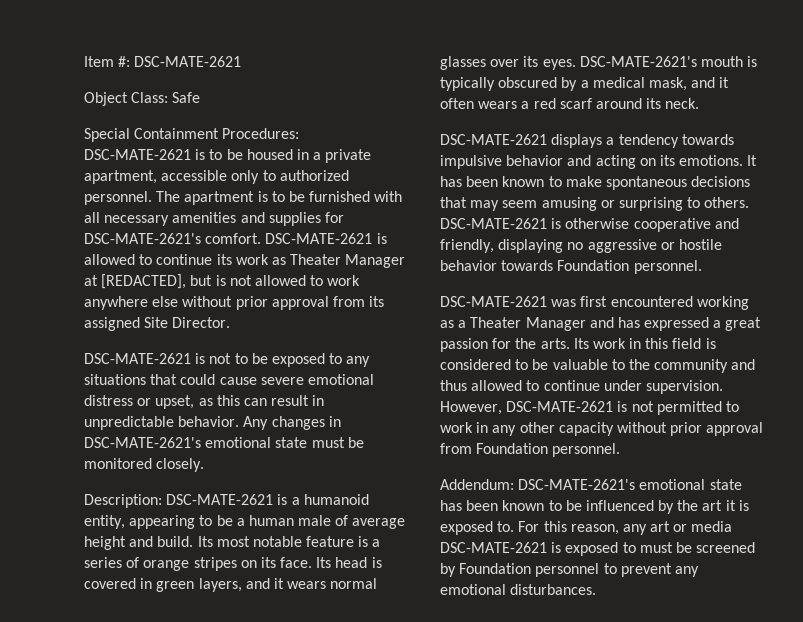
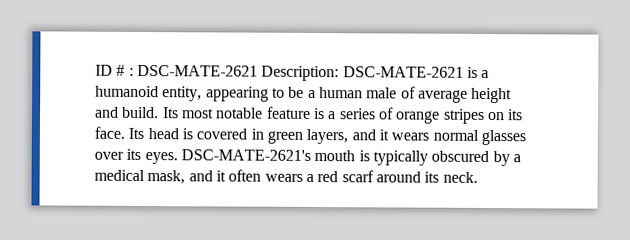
[84,56,242,67] [84,92,201,106] [84,128,300,142] [84,149,372,163] [84,170,349,184] [84,191,403,205] [84,212,344,226] [84,233,387,244] [84,254,406,268] [84,274,361,289] [84,296,385,310] [84,317,231,331] [84,353,371,367] [84,374,374,385] [84,395,325,409] [84,416,341,430] [84,437,364,448] [84,458,205,472] Item #: DSC-MATE-2621 // Object Class: Safe // Special Containment Procedures: DSC-MATE-2621 is to be housed in a private apartment, accessible only to authorized personnel. The apartment is to be furnished with all necessary amenities and supplies for DSC-MATE-2621's comfort. DSC-MATE-2621 is allowed to continue its work as Theater Manager at [REDACTED], but is not allowed to work anywhere else without prior approval from its assigned Site Director. // DSC-MATE-2621 is not to be exposed to any situations that could cause severe emotional distress or upset, as this can result in unpredictable behavior. Any changes in DSC-MATE-2621's emotional state must be monitored closely. // -> [95,64,258,77] ID # : DSC-MATE-2621
[440,134,734,148] [440,155,758,169] [440,176,751,190] [440,197,750,211] [440,218,739,232] [440,239,722,253] [440,260,702,274] [440,296,749,310] [440,317,762,331] [440,338,716,352] [440,359,756,373] [440,380,723,394] [440,401,739,415] [440,422,764,436] [440,443,621,457] [440,479,742,490] [440,500,749,514] [440,521,733,535] [440,542,756,556] [440,563,699,577] [440,584,597,595] // DSC-MATE-2621 displays a tendency towards impulsive behavior and acting on its emotions. It has been known to make spontaneous decisions that may seem amusing or surprising to others. DSC-MATE-2621 is otherwise cooperative and friendly, displaying no aggressive or hostile behavior towards Foundation personnel. // DSC-MATE-2621 was first encountered working as a Theater Manager and has expressed a great passion for the arts. Its work in this field is considered to be valuable to the community and thus allowed to continue under supervision. However, DSC-MATE-2621 is not permitted to work in any other capacity without prior approval from Foundation personnel. // Addendum: DSC-MATE-2621's emotional state has been known to be influenced by the art it is exposed to. For this reason, any art or media DSC-MATE-2621 is exposed to must be screened by Foundation personnel to prevent any emotional disturbances. -> (478, 177) none

